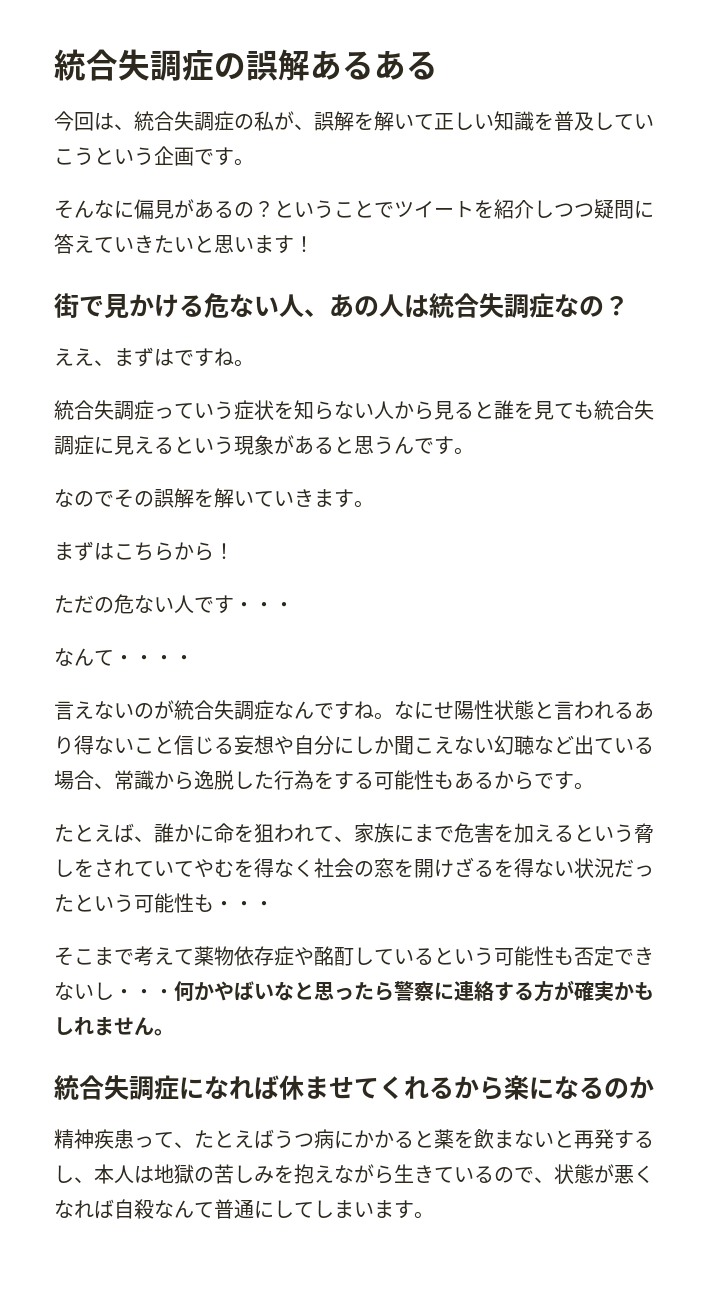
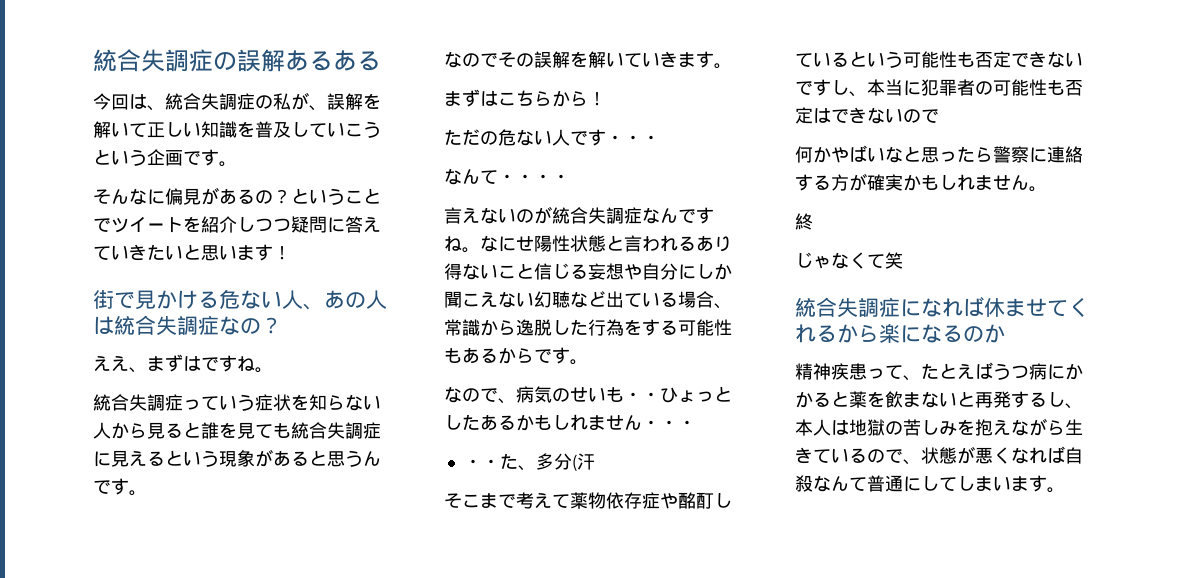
[54,823,654,844] [54,857,654,878] [54,893,274,913] たとえば、誰かに命を狙われて、家族にまで危害を加えるという脅しをされていてやむを得なく社会の窓を開けざるを得ない状況だったという可能性も・・・ -> [444,386,732,404] [444,414,696,431] [463,453,595,471] なので、病気のせいも・・ひょっとしたあるかもしれません・・・ // ・・た、多分(汗
[94,982,174,1000] し・・・ -> [795,79,1083,97] [795,107,939,124] ですし、本当に犯罪者の可能性も否定はできないので //
(174, 1032) none -> [795,213,813,230] [795,252,903,269] // 終 // じゃなくて笑

